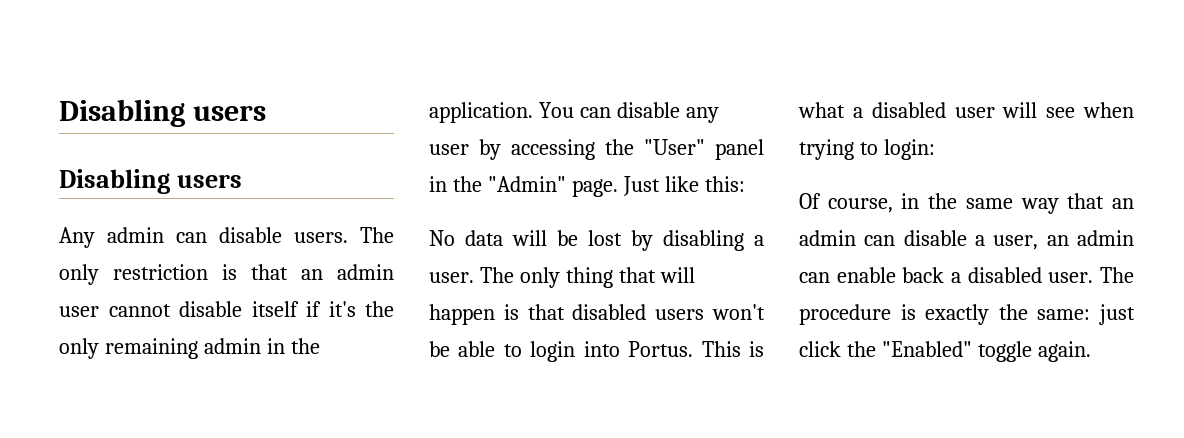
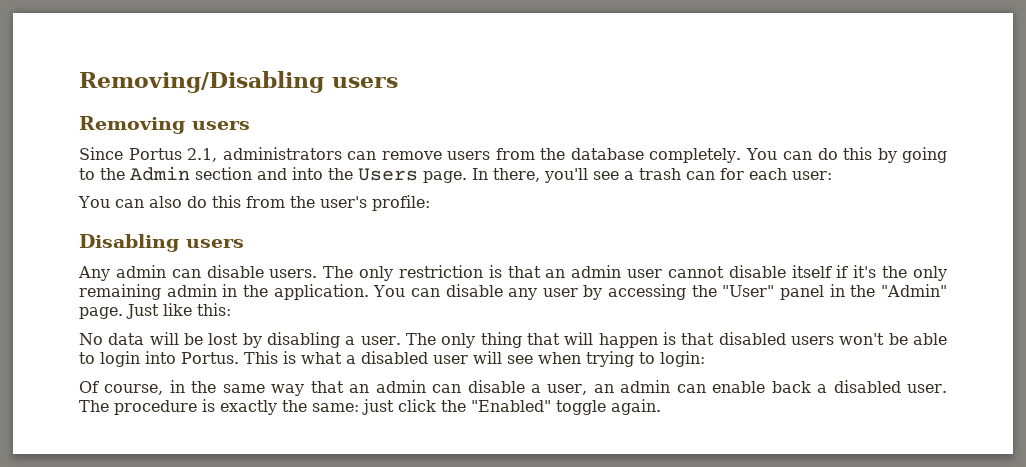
[59,99,267,127] Disabling users -> [79,71,398,93] [79,116,250,134] [79,147,947,163] [79,166,832,183] [78,195,430,211] Removing/Disabling users // Removing users // Since Portus 2.1, administrators can remove users from the database completely. You can do this by going to the Admin section and into the Users page. In there, you'll see a trash can for each user: // You can also do this from the user's profile:

